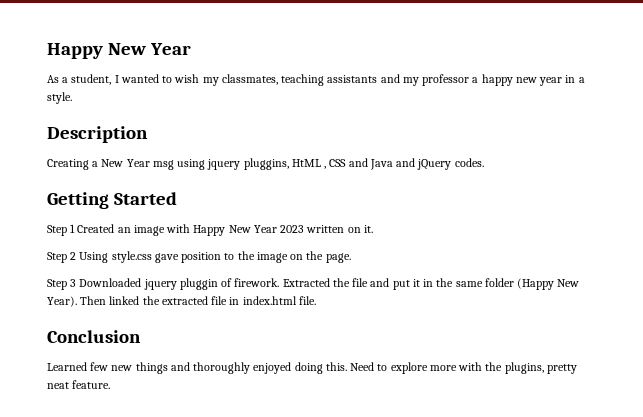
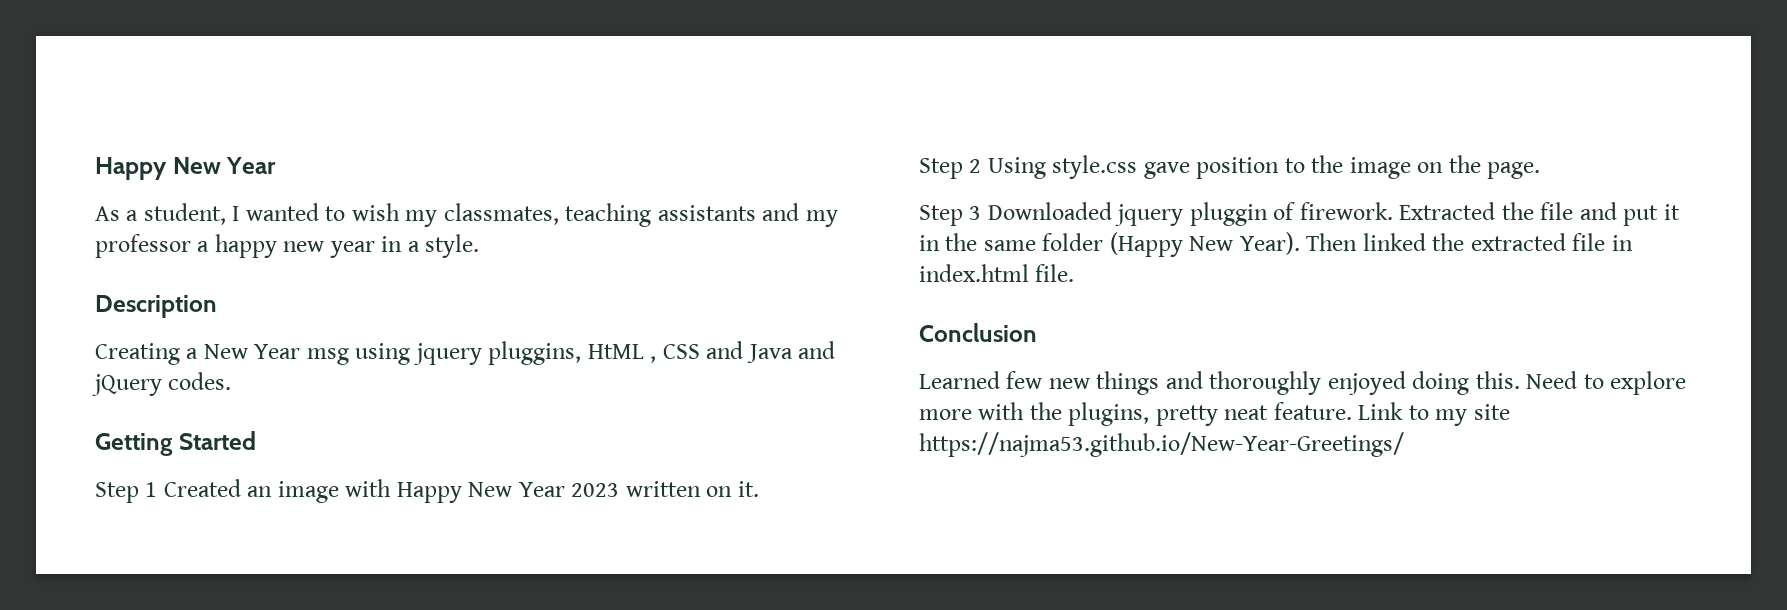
(111, 384) none -> [1358,402,1510,426] [919,432,1404,457] Link to my site https://najma53.github.io/New-Year-Greetings/

